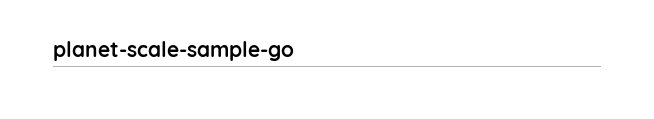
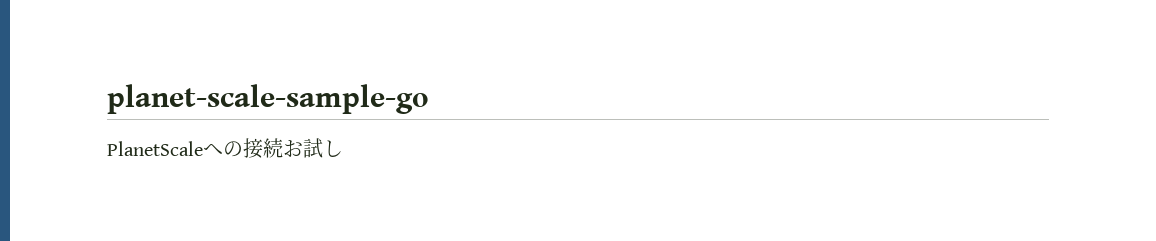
(294, 51) none -> [107,138,343,159] // PlanetScaleへの接続お試し

